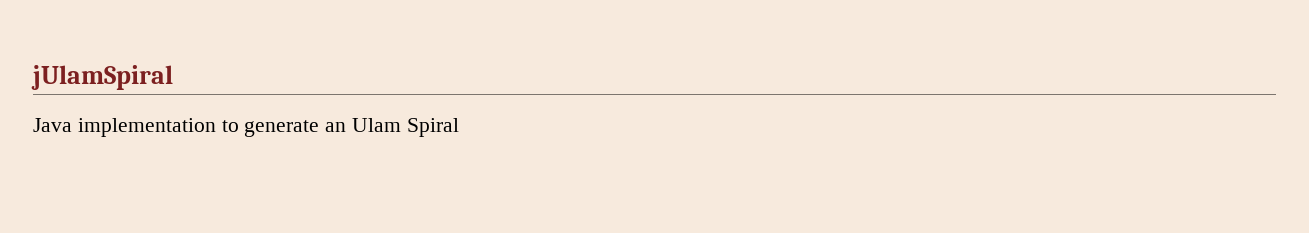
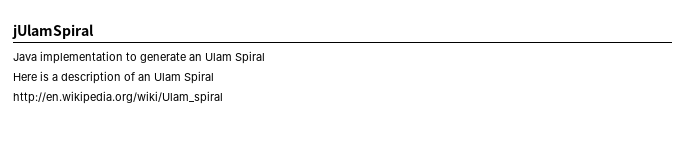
(459, 127) none -> [13,71,214,84] [13,91,223,104] // Here is a description of an Ulam Spiral // http://en.wikipedia.org/wiki/Ulam_spiral

